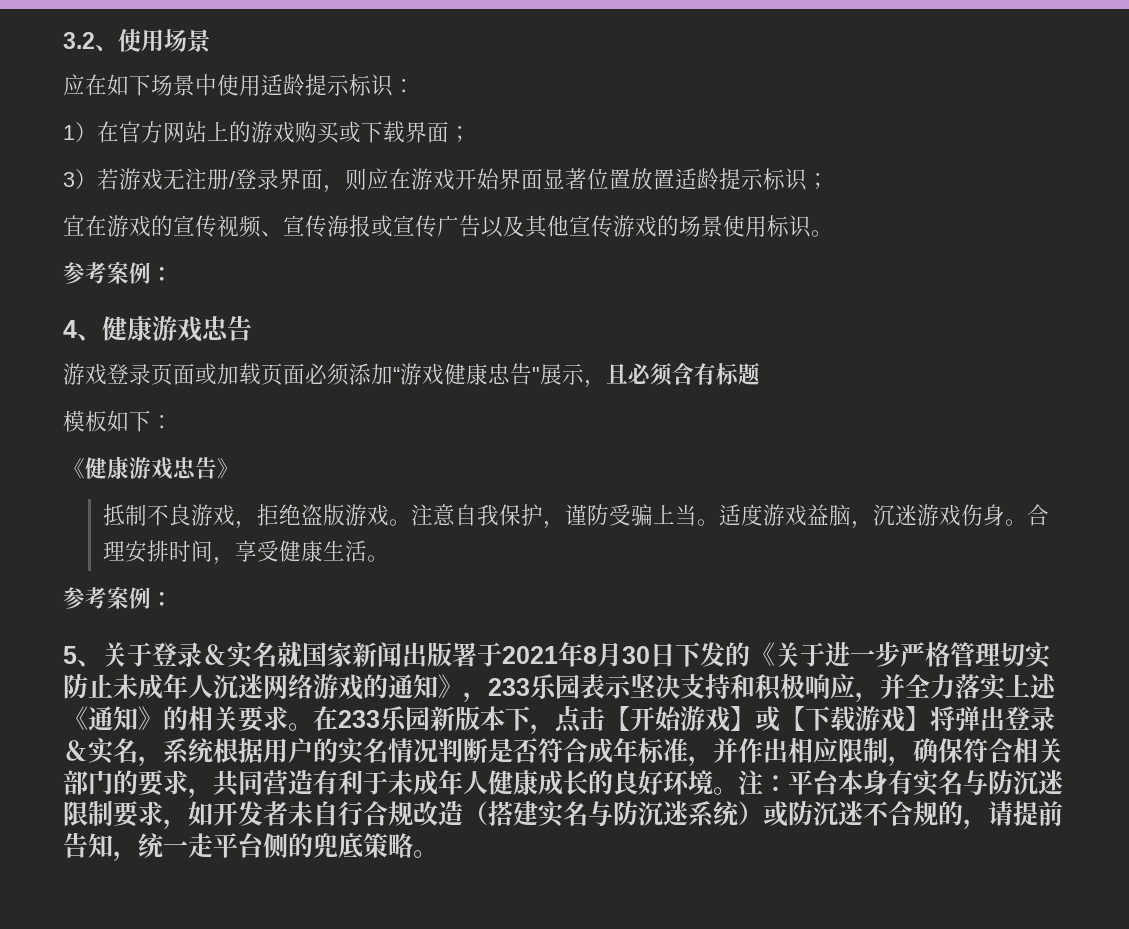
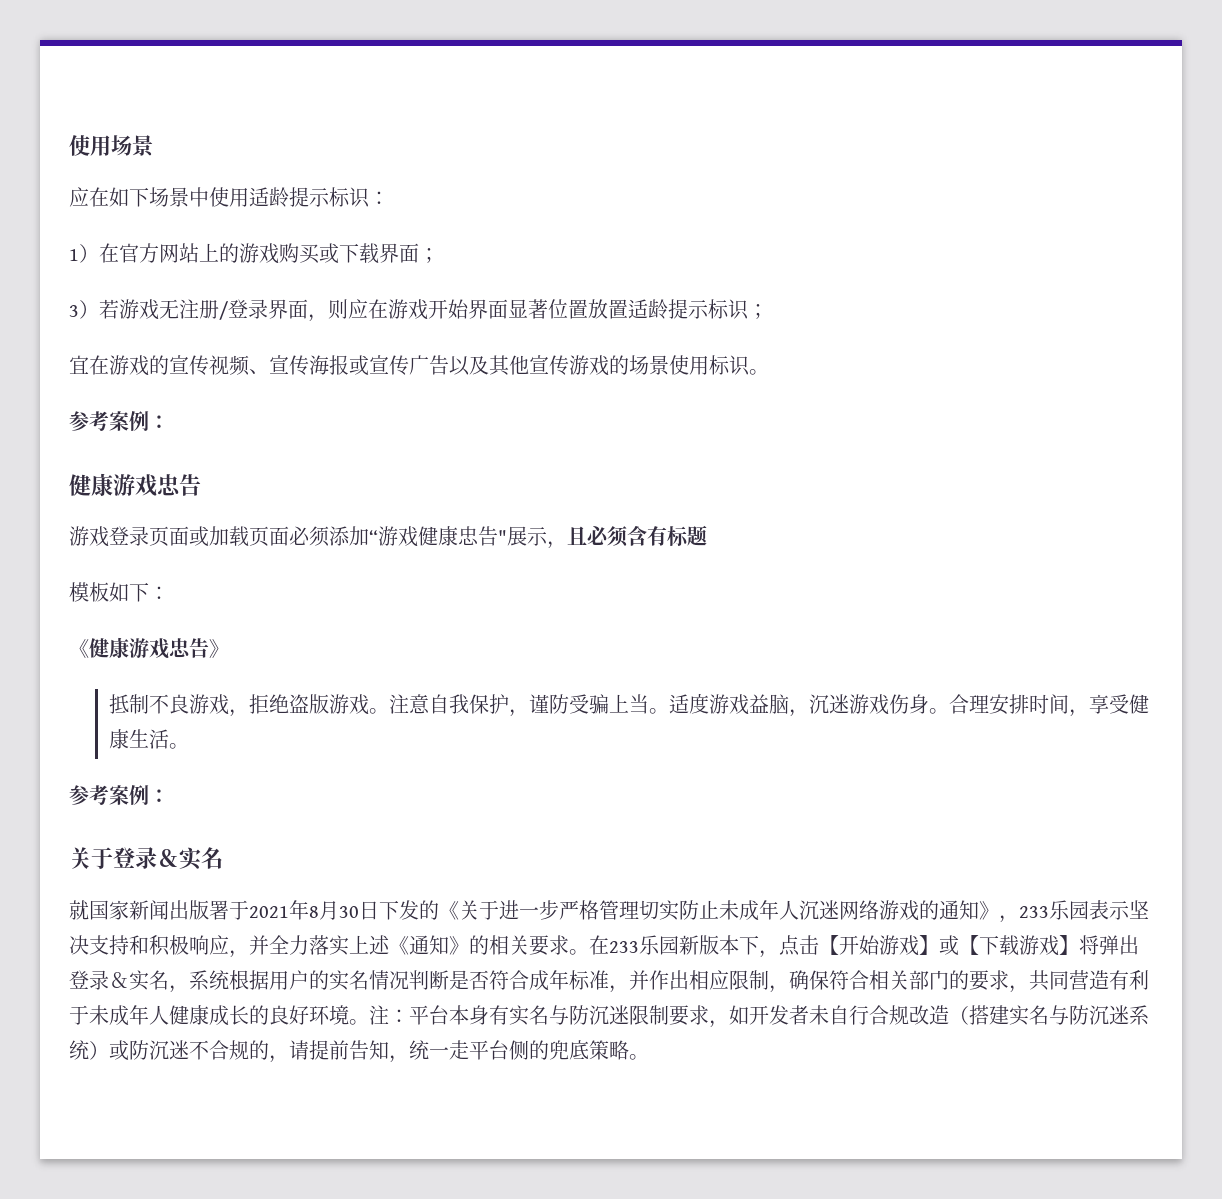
[63,32,118,51] 3.2、 -> (69, 145) none
[63,320,102,341] 4、 -> (169, 422) none
[63,646,102,667] 5、 -> (169, 796) none
(277, 654) none -> (223, 858) //

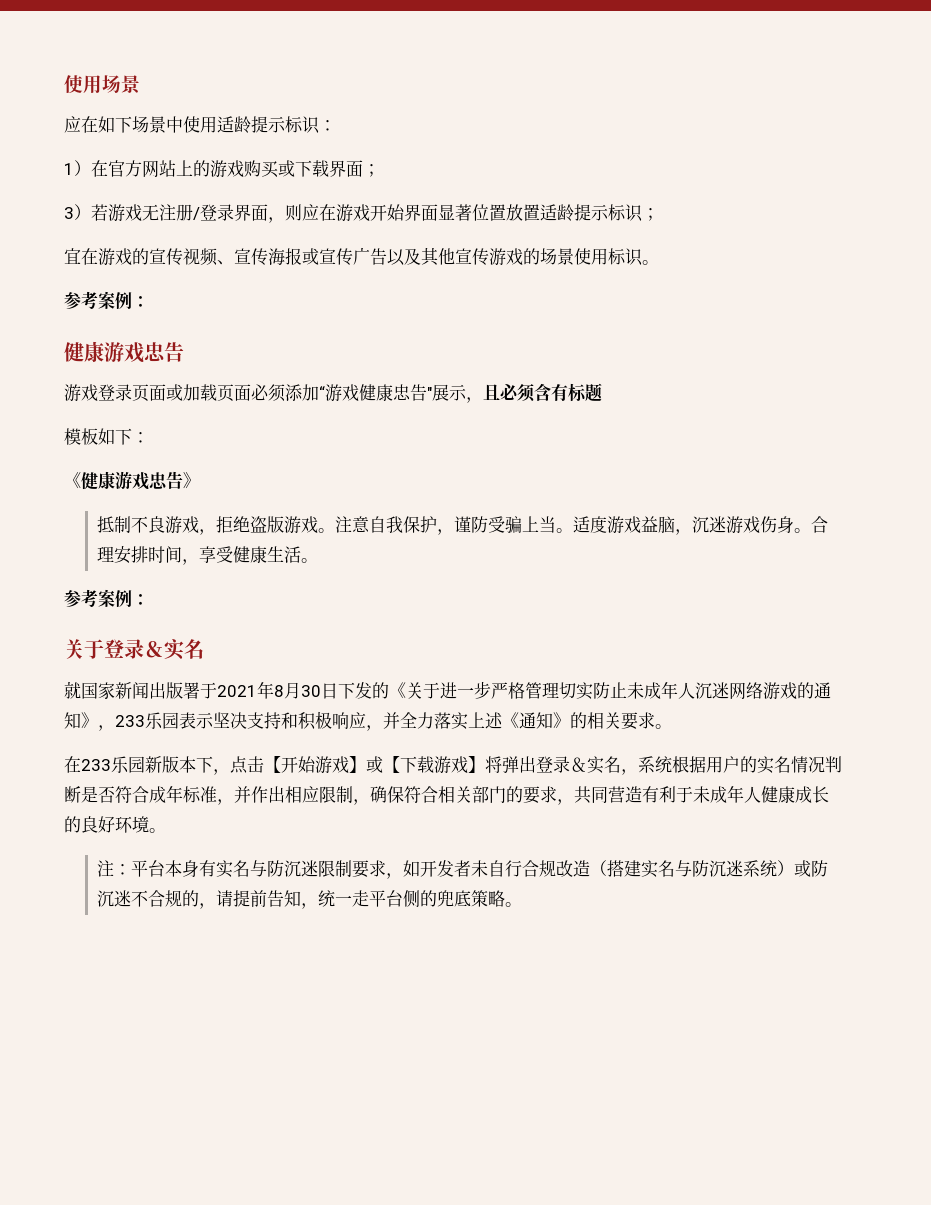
(589, 952) none -> (672, 726) //
(369, 1022) none -> (166, 830) //

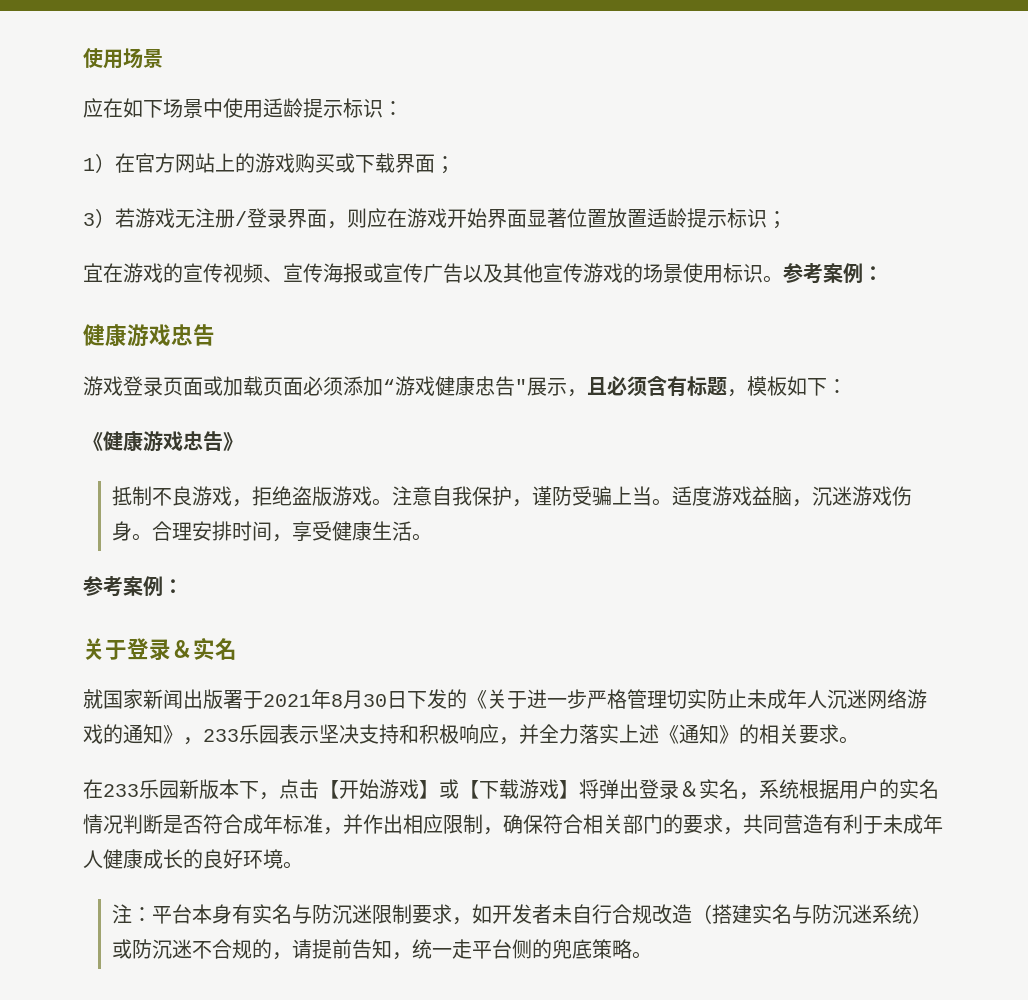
(659, 262) // -> (783, 279) none
(602, 392) // -> [727,389,747,397] ，

